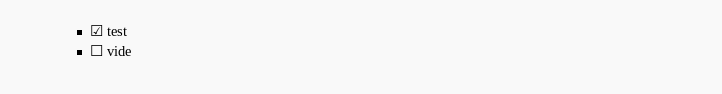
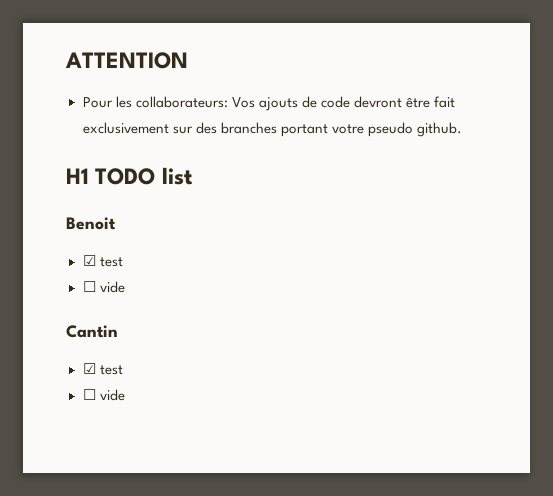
[89,25,127,36] [89,45,131,56] ☑ test // ☐ vide -> [65,52,188,69] [82,96,455,111] [82,122,462,137] [66,167,193,185] [66,217,116,230] [82,255,123,267] [82,281,125,293] [66,325,118,338] [82,363,123,375] [82,389,125,401] ATTENTION // Pour les collaborateurs: Vos ajouts de code devront être fait exclusivement sur des branches portant votre pseudo github. // H1 TODO list // Benoit // ☑ test // ☐ vide // Cantin // ☑ test // ☐ vide

